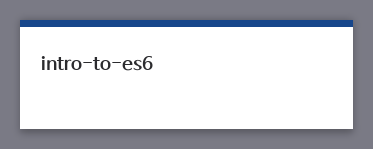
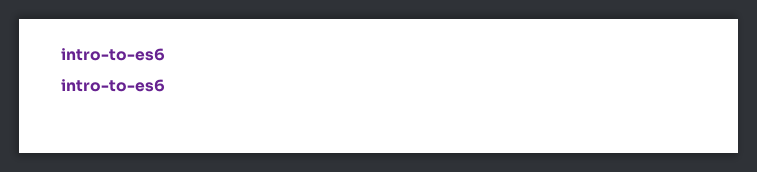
[41,56,153,71] intro-to-es6 -> [61,48,165,61] [61,79,165,92] intro-to-es6 // intro-to-es6

